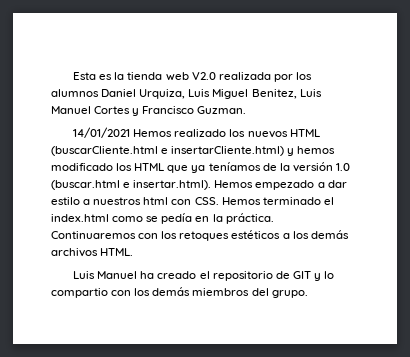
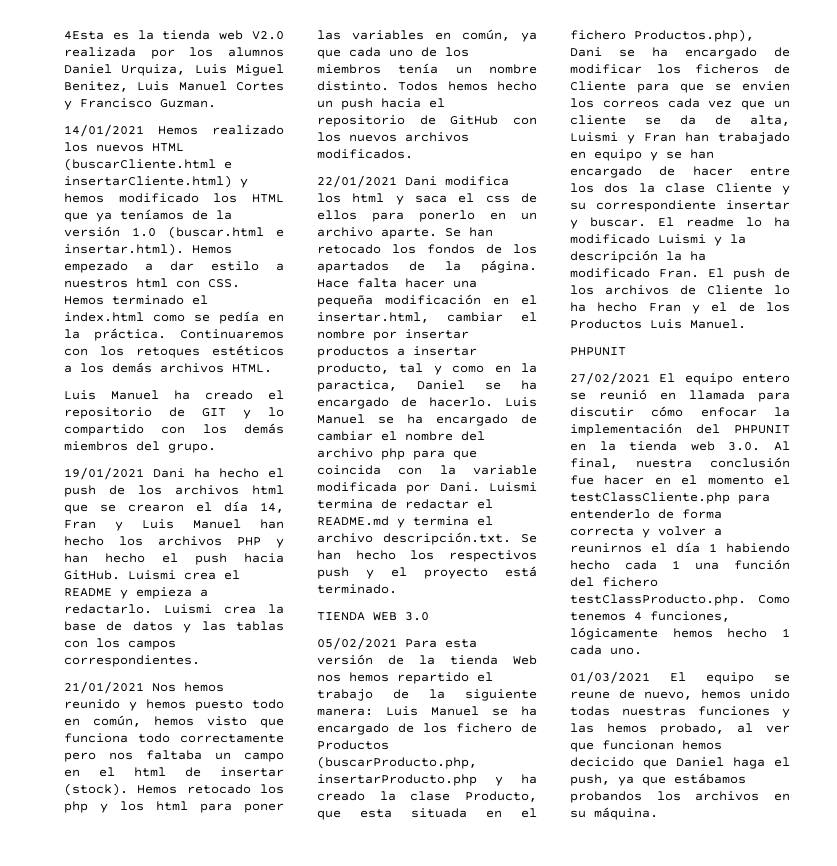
[73,72,97,80] Esta -> [64,31,104,40] 4Esta
[51,288,108,298] compartio -> [64,424,144,436] compartido
(308, 294) none -> [64,467,284,480] [64,485,284,497] [64,501,284,514] [64,519,284,531] [64,536,284,548] [64,553,284,565] [64,570,240,580] [64,587,208,599] [64,604,284,614] [64,621,284,633] [64,638,176,650] [64,655,200,667] [64,681,224,694] [64,699,284,711] [64,715,284,728] [64,733,284,743] [64,750,284,762] [64,767,284,777] [64,783,284,796] [64,801,284,813] [317,29,537,42] [317,47,469,59] [317,63,537,74] [317,81,537,91] [317,98,445,110] [317,115,537,127] [317,132,469,142] [317,149,413,159] [317,175,509,188] [317,193,537,205] [317,210,537,222] [317,227,493,239] [317,244,537,254] [317,260,537,273] [317,278,477,288] [317,294,537,307] [317,312,537,323] [317,329,469,341] [317,346,477,358] [317,363,537,375] [317,380,537,392] [317,397,537,409] [317,414,537,426] [317,431,485,441] [317,448,477,460] [317,465,537,475] [317,482,537,494] [317,499,493,509] [317,516,493,528] [317,532,537,545] [317,550,537,562] [317,566,537,579] [317,584,397,594] [317,612,429,621] [317,637,477,650] [317,654,537,665] [317,672,493,684] [317,689,537,701] [317,706,537,716] [317,723,537,735] [317,740,389,750] [317,756,477,769] [317,774,537,786] [317,791,537,802] [317,808,537,820] [570,29,754,42] [570,47,790,59] [570,64,790,74] [570,81,790,93] [570,98,790,110] [570,115,790,126] [570,132,790,144] [570,149,714,161] [570,166,790,178] [570,183,790,195] [570,200,790,212] [570,217,790,229] [570,234,746,246] [570,250,706,263] [570,268,790,280] [570,285,790,295] [570,302,790,314] [570,319,746,329] [570,347,626,356] [570,372,790,385] [570,389,790,402] [570,406,790,417] [570,423,790,436] [570,441,790,451] [570,457,790,469] [570,475,790,485] [570,492,770,504] [570,509,722,519] [570,526,722,538] [570,542,790,553] [570,559,790,570] [570,577,658,587] [570,594,790,606] [570,611,730,622] [570,627,790,640] [570,645,642,655] [570,671,790,684] [570,689,790,700] [570,706,790,718] [570,723,790,735] [570,740,722,752] [570,757,790,769] [570,773,746,786] [570,791,790,803] [570,807,658,820] // 19/01/2021 Dani ha hecho el push de los archivos html que se crearon el día 14, Fran y Luis Manuel han hecho los archivos PHP y han hecho el push hacia GitHub. Luismi crea el README y empieza a redactarlo. Luismi crea la base de datos y las tablas con los campos correspondientes. // 21/01/2021 Nos hemos reunido y hemos puesto todo en común, hemos visto que funciona todo correctamente pero nos faltaba un campo en el html de insertar (stock). Hemos retocado los php y los html para poner las variables en común, ya que cada uno de los miembros tenía un nombre distinto. Todos hemos hecho un push hacia el repositorio de GitHub con los nuevos archivos modificados. // 22/01/2021 Dani modifica los html y saca el css de ellos para ponerlo en un archivo aparte. Se han retocado los fondos de los apartados de la página. Hace falta hacer una pequeña modificación en el insertar.html, cambiar el nombre por insertar productos a insertar producto, tal y como en la paractica, Daniel se ha encargado de hacerlo. Luis Manuel se ha encargado de cambiar el nombre del archivo php para que coincida con la variable modificada por Dani. Luismi termina de redactar el README.md y termina el archivo descripción.txt. Se han hecho los respectivos push y el proyecto está terminado. // TIENDA WEB 3.0 // 05/02/2021 Para esta versión de la tienda Web nos hemos repartido el trabajo de la siguiente manera: Luis Manuel se ha encargado de los fichero de Productos (buscarProducto.php, insertarProducto.php y ha creado la clase Producto, que esta situada en el fichero Productos.php), Dani se ha encargado de modificar los ficheros de Cliente para que se envien los correos cada vez que un cliente se da de alta, Luismi y Fran han trabajado en equipo y se han encargado de hacer entre los dos la clase Cliente y su correspondiente insertar y buscar. El readme lo ha modificado Luismi y la descripción la ha modificado Fran. El push de los archivos de Cliente lo ha hecho Fran y el de los Productos Luis Manuel. // PHPUNIT // 27/02/2021 El equipo entero se reunió en llamada para discutir cómo enfocar la implementación del PHPUNIT en la tienda web 3.0. Al final, nuestra conclusión fue hacer en el momento el testClassCliente.php para entenderlo de forma correcta y volver a reunirnos el día 1 habiendo hecho cada 1 una función del fichero testClassProducto.php. Como tenemos 4 funciones, lógicamente hemos hecho 1 cada uno. // 01/03/2021 El equipo se reune de nuevo, hemos unido todas nuestras funciones y las hemos probado, al ver que funcionan hemos decicido que Daniel haga el push, ya que estábamos probandos los archivos en su máquina.

